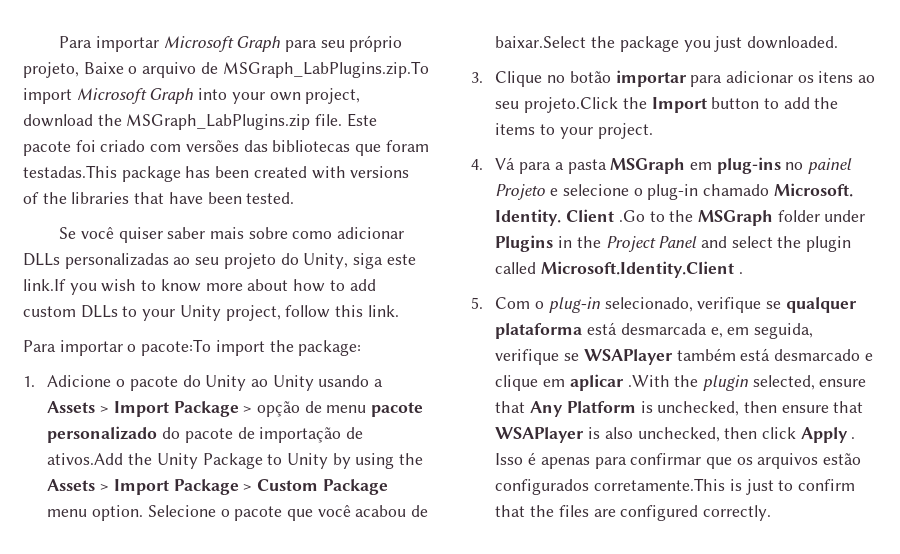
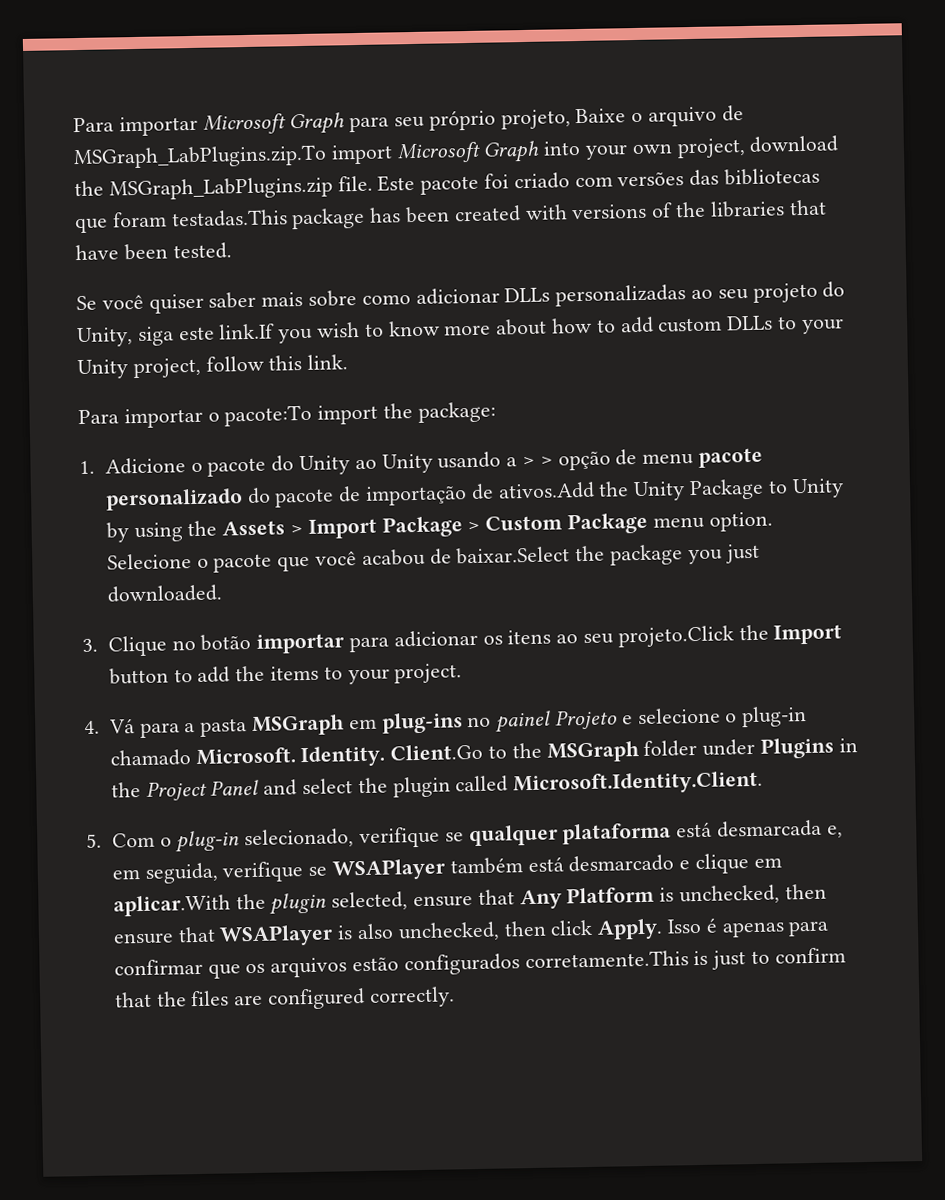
[47,401,239,417] Assets > Import Package -> [521,456,535,467] >
[566,209,645,222] Client .Go -> [390,743,484,761] Client.Go
[541,261,743,278] Microsoft.Identity.Client . -> [513,770,764,796] Microsoft.Identity.Client.
[569,374,670,391] aplicar .With -> [112,894,231,917] aplicar.With
[800,427,856,443] Apply . -> [597,918,664,940] Apply.

